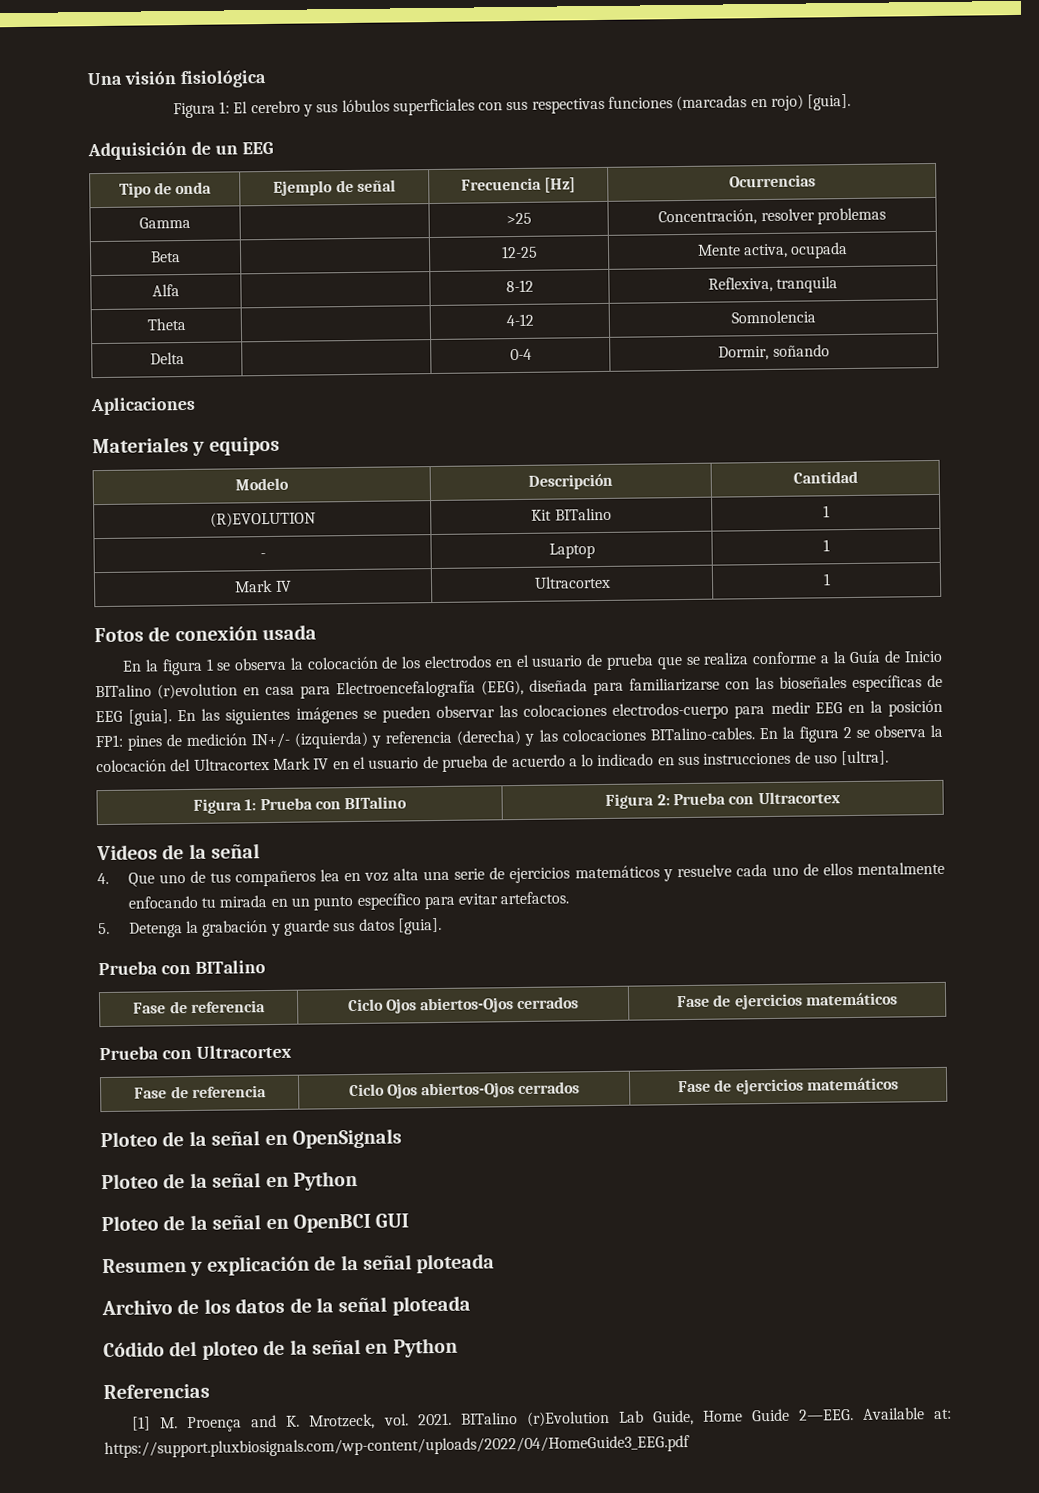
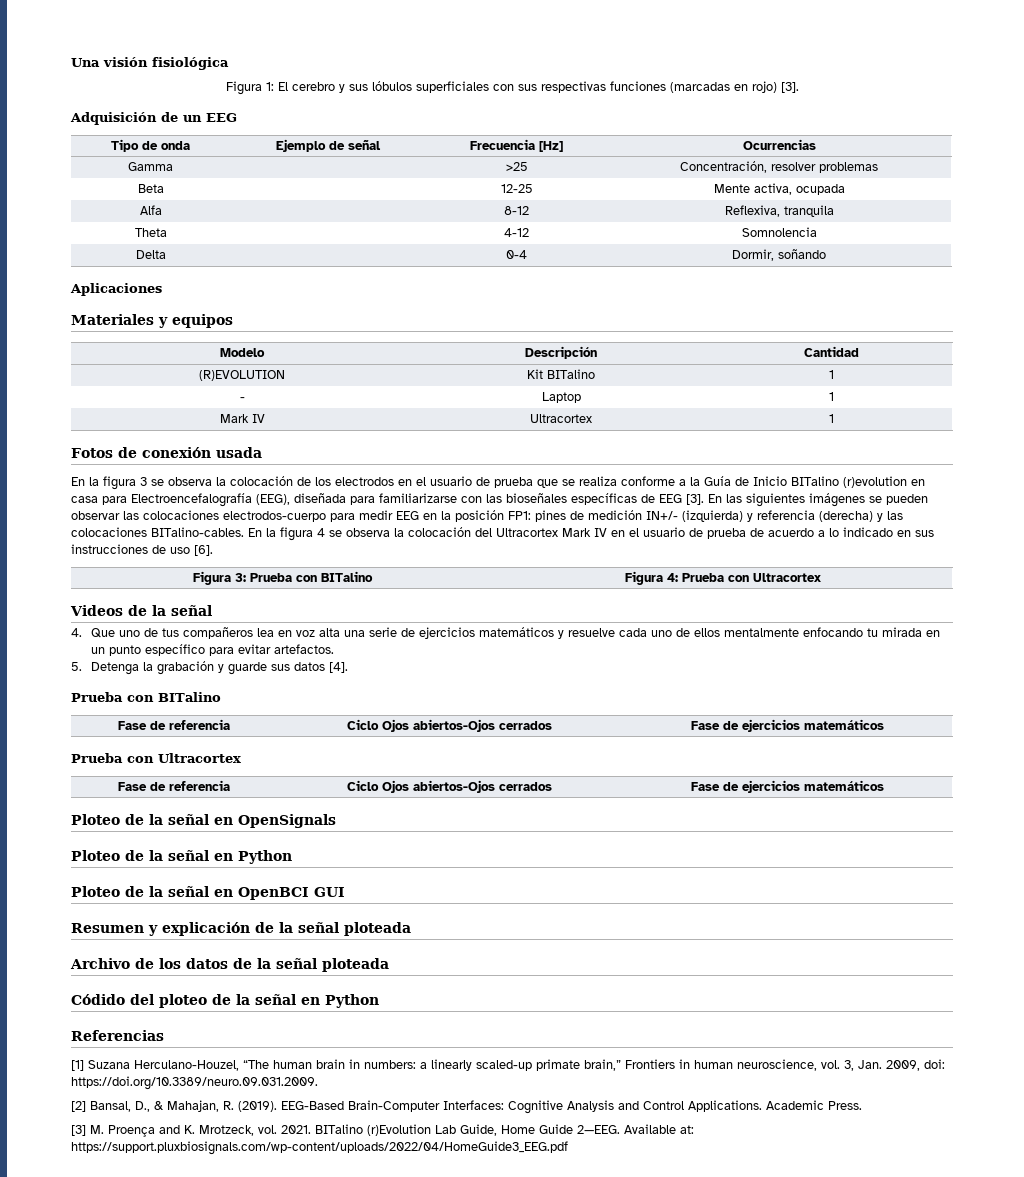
[807,93,852,111] [guia]. -> [780,82,799,93] [3].
[205,658,214,671] 1 -> [140,477,147,486] 3
[128,709,173,726] [guia]. -> [686,494,704,505] [3].
[842,726,852,739] 2 -> [317,528,325,537] 4
[841,750,890,766] [192,798,257,814] [ultra]. // Figura 1: -> [194,545,213,556] [193,571,246,585] [6]. // Figura 3:
[656,794,670,806] 2: -> [667,573,678,582] 4:
[397,917,442,935] [guia]. -> [328,662,348,673] [4].
(152, 1423) none -> [88,1059,945,1071] [71,1076,318,1090] [71,1100,862,1114] [71,1125,86,1136] Suzana Herculano-Houzel, “The human brain in numbers: a linearly scaled-up primate brain,” Frontiers in human neuroscience, vol. 3, Jan. 2009, doi: https://doi.org/10.3389/neuro.09.031.2009. // [2] Bansal, D., & Mahajan, R. (2019). EEG-Based Brain-Computer Interfaces: Cognitive Analysis and Control Applications. Academic Press. // [3]

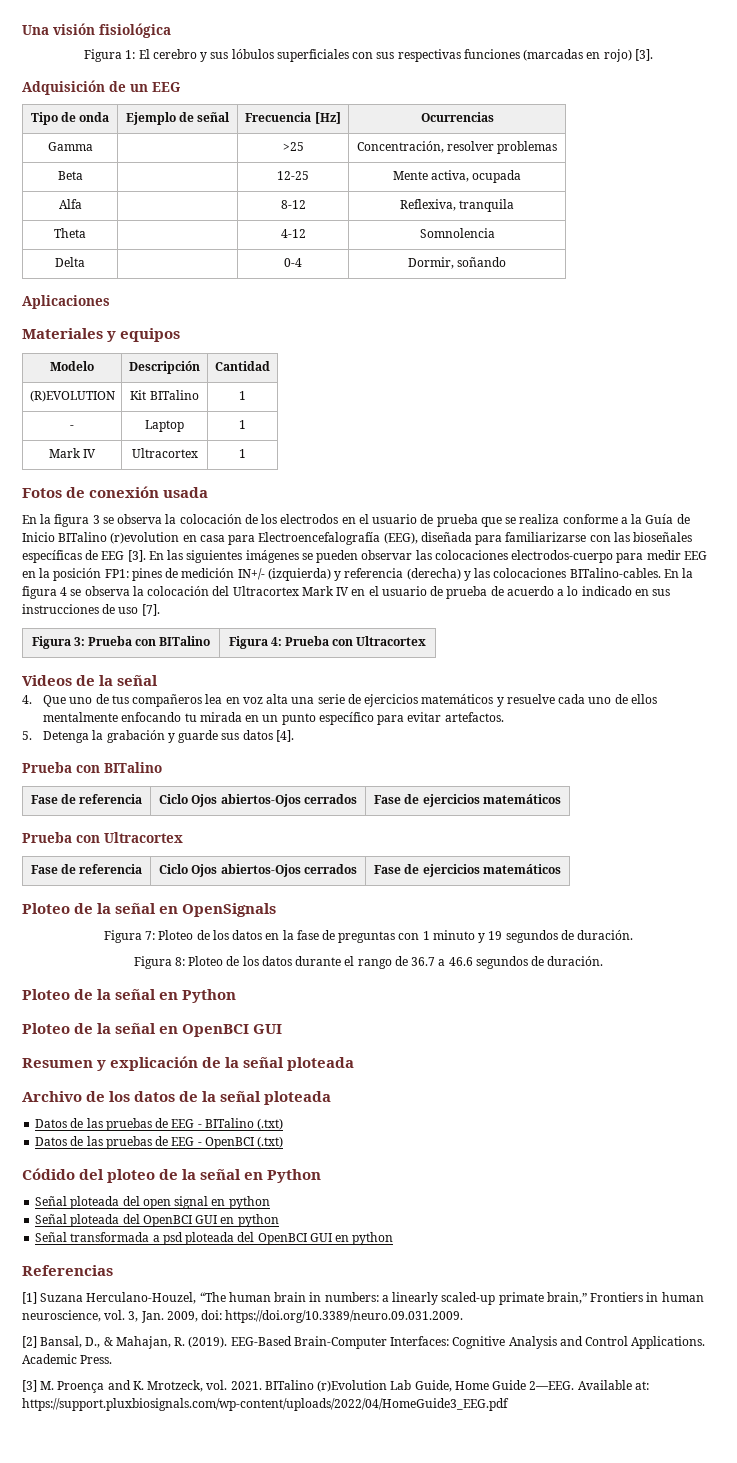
[194,545,213,556] [6]. -> [141,604,160,616] [7].
(336, 821) none -> [103,930,634,943] [133,956,604,969] // Figura 7: Ploteo de los datos en la fase de preguntas con 1 minuto y 19 segundos de duración. // Figura 8: Ploteo de los datos durante el rango de 36.7 a 46.6 segundos de duración.
(389, 965) none -> [35,1118,284,1131] [35,1136,284,1149] // Datos de las pruebas de EEG - BITalino (.txt) // Datos de las pruebas de EEG - OpenBCI (.txt)
(379, 1001) none -> [35,1196,270,1209] [35,1214,279,1227] [35,1232,394,1245] // Señal ploteada del open signal en python // Señal ploteada del OpenBCI GUI en python // Señal transformada a psd ploteada del OpenBCI GUI en python

